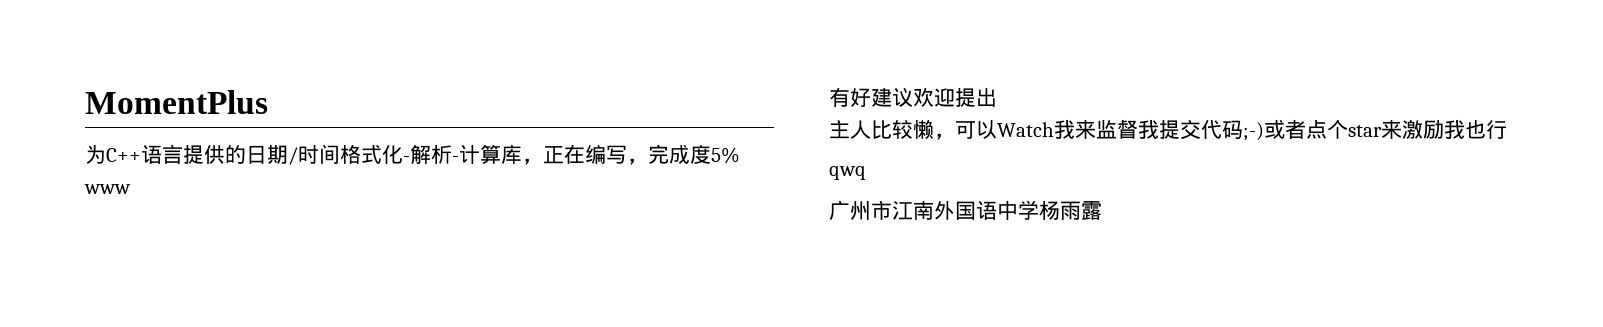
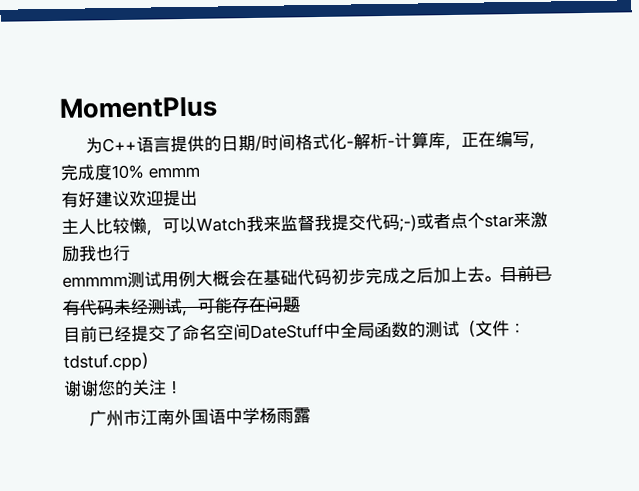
[711,147,740,164] [84,184,131,194] 5% www -> [111,164,200,180] 10% emmm
[829,166,866,180] qwq -> [62,265,552,288] [62,296,301,317] [63,320,526,343] [63,352,158,372] [64,379,183,397] emmmm测试用例大概会在基础代码初步完成之后加上去。目前已有代码未经测试，可能存在问题 // 目前已经提交了命名空间DateStuff中全局函数的测试（文件：tdstuf.cpp） // 谢谢您的关注！

